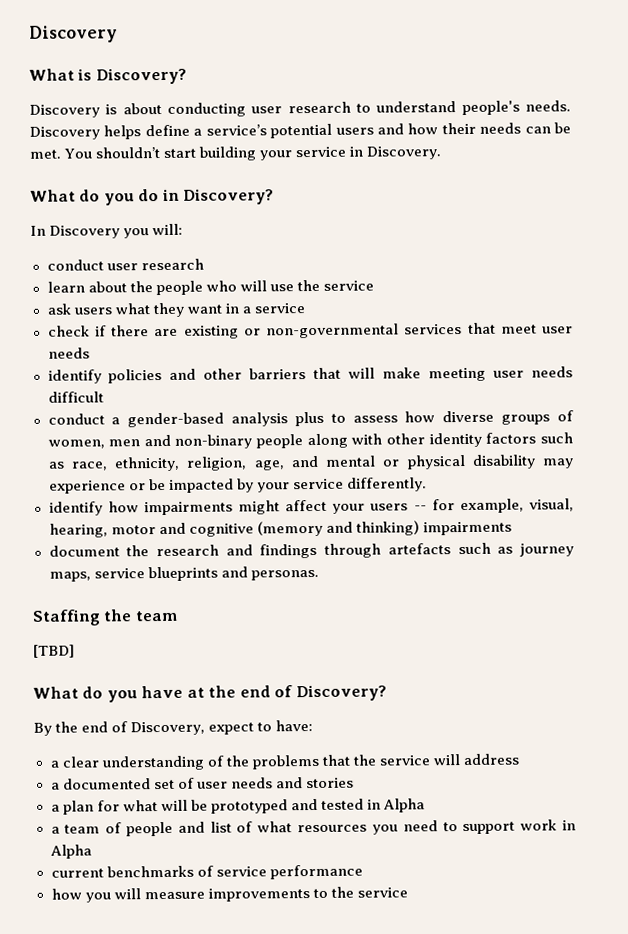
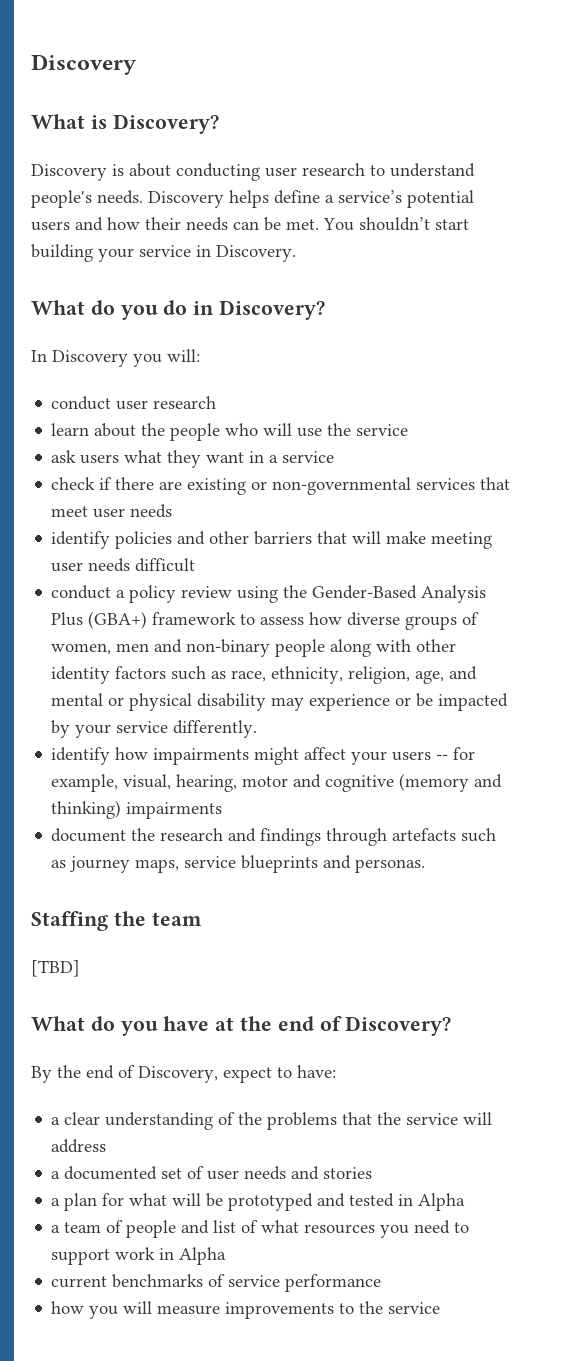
[127,411,324,428] gender-based analysis plus -> [129,585,487,603] [51,611,237,629] policy review using the Gender-Based Analysis Plus (GBA+) framework

